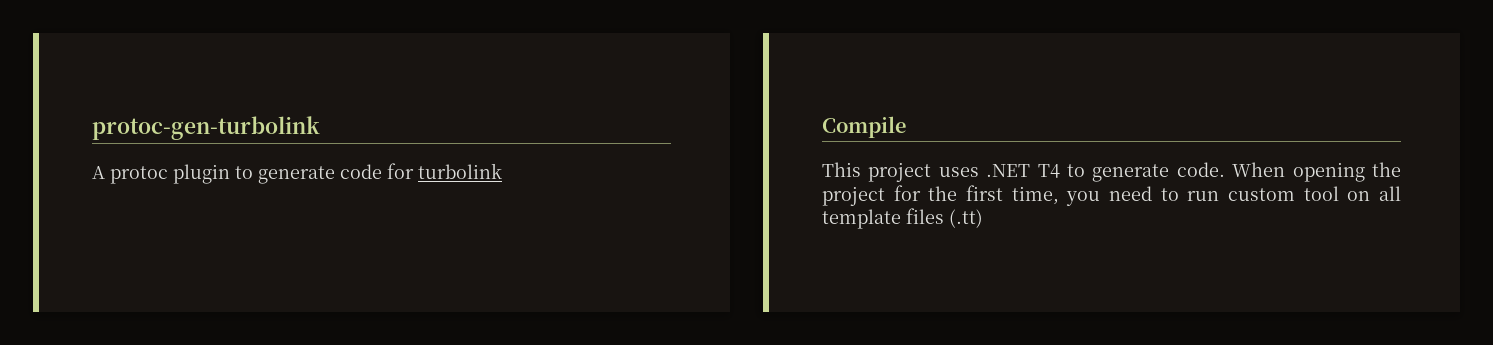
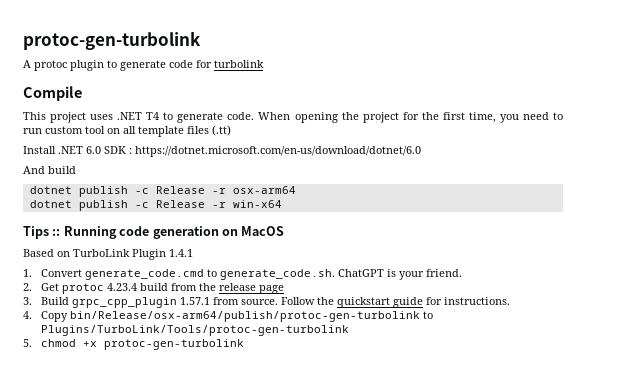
(983, 218) none -> [23,146,421,157] [23,166,76,174] [29,186,296,197] [29,200,282,211] [23,226,285,239] [23,249,193,260] [23,269,462,280] [23,283,284,294] [23,297,510,308] [23,311,433,322] [40,325,349,336] [23,339,244,350] // Install .NET 6.0 SDK : https://dotnet.microsoft.com/en-us/download/dotnet/6.0 // And build // dotnet publish -c Release -r osx-arm64 // dotnet publish -c Release -r win-x64 // Tips :: Running code generation on MacOS // Based on TurboLink Plugin 1.4.1 // 1. Convert generate_code.cmd to generate_code.sh. ChatGPT is your friend. // 2. Get protoc 4.23.4 build from the release page // 3. Build grpc_cpp_plugin 1.57.1 from source. Follow the quickstart guide for instructions. // 4. Copy bin/Release/osx-arm64/publish/protoc-gen-turbolink to Plugins/TurboLink/Tools/protoc-gen-turbolink // 5. chmod +x protoc-gen-turbolink

